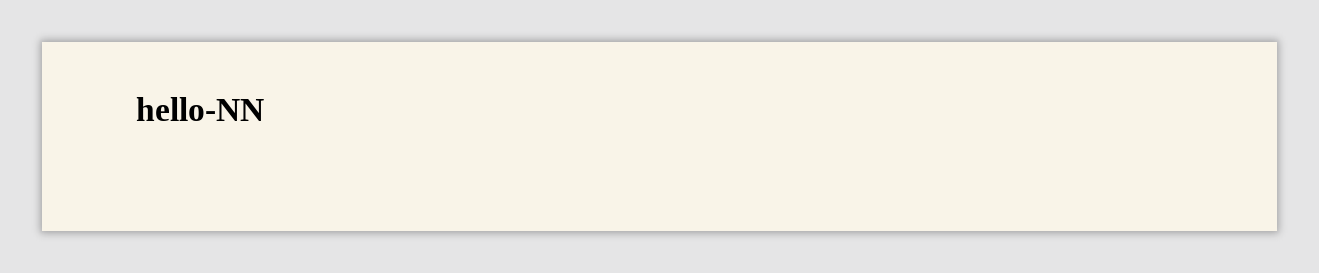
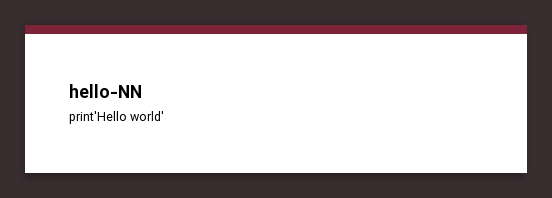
(264, 109) none -> [69,111,165,124] // print'Hello world'

